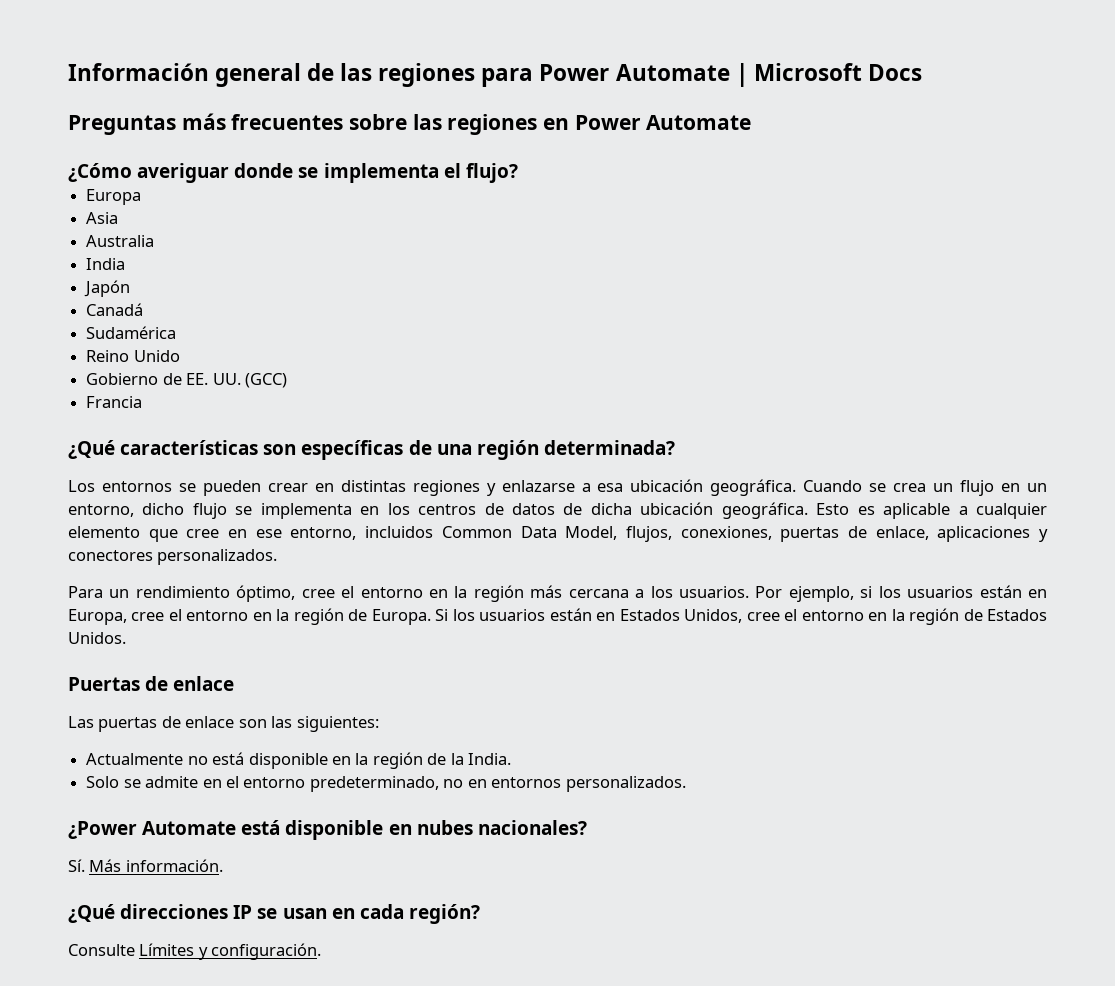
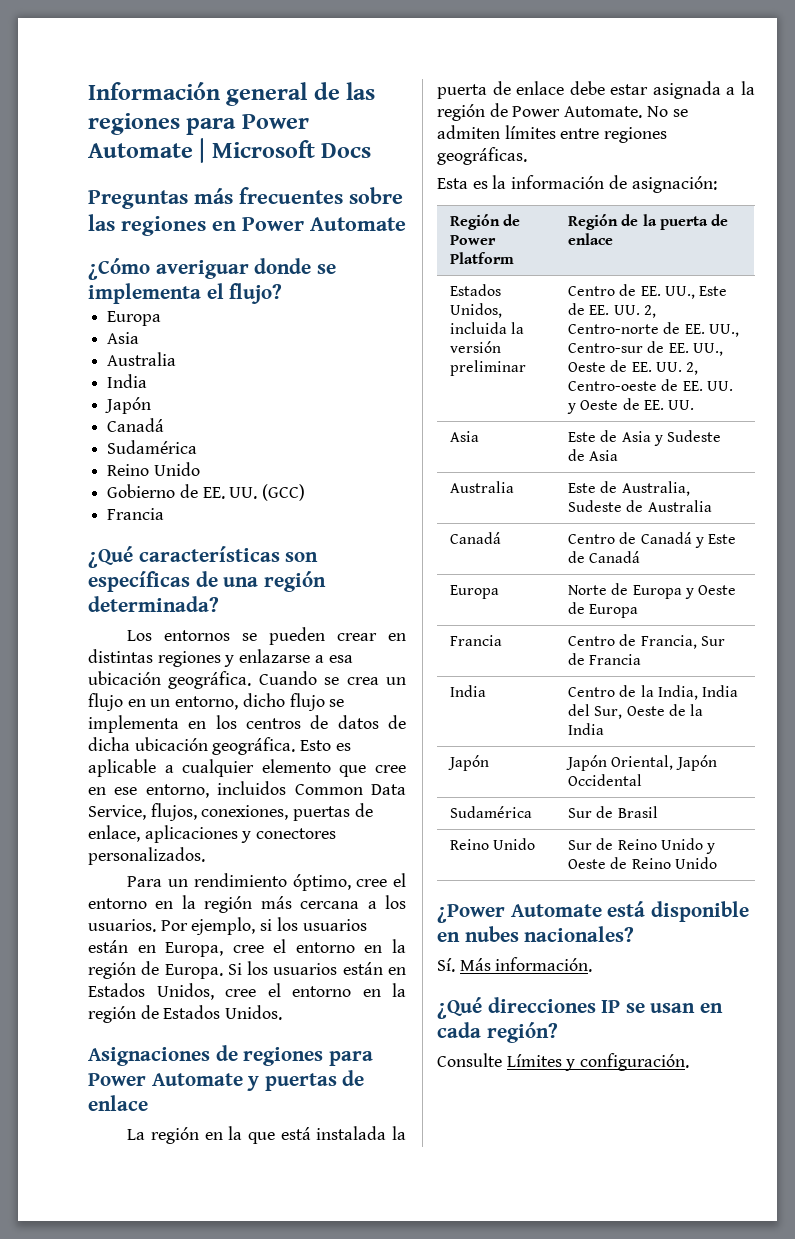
[565,526,618,540] Model, -> [88,805,146,820] Service,
[68,676,235,691] [68,716,379,732] [86,752,512,769] [86,776,686,792] Puertas de enlace // Las puertas de enlace son las siguientes: // Actualmente no está disponible en la región de la India. // Solo se admite en el entorno predeterminado, no en entornos personalizados. -> [88,1045,373,1066] [88,1070,365,1091] [88,1095,148,1111] [127,1126,406,1144] [437,81,755,99] [437,103,688,121] [437,125,668,143] [437,147,527,165] [437,175,717,193] [449,214,521,230] [449,235,496,245] [449,252,514,264] [567,214,729,230] [567,233,613,245] [449,284,501,296] [449,303,502,318] [449,322,525,334] [449,341,501,353] [449,360,526,376] [567,284,728,299] [567,303,656,318] [567,322,739,337] [567,341,723,356] [567,360,699,375] [567,379,733,391] [566,398,695,414] [449,431,479,442] [567,430,722,446] [567,449,619,461] [449,481,514,493] [567,481,690,496] [567,500,712,512] [449,532,501,544] [567,532,737,548] [567,551,641,563] [449,585,499,599] [567,583,737,599] [567,602,639,618] [449,635,502,646] [567,634,725,649] [567,653,642,665] [449,685,486,697] [567,685,739,700] [567,704,704,719] [567,723,604,735] [447,755,489,771] [565,755,717,771] [567,774,642,786] [449,806,532,818] [567,806,658,818] [449,838,536,850] [567,838,716,854] [567,857,717,869] Asignaciones de regiones para Power Automate y puertas de enlace // La región en la que está instalada la puerta de enlace debe estar asignada a la región de Power Automate. No se admiten límites entre regiones geográficas. // Esta es la información de asignación: // Región de Power Platform | Región de la puerta de enlace // Estados Unidos, incluida la versión preliminar | Centro de EE. UU., Este de EE. UU. 2, Centro-norte de EE. UU., Centro-sur de EE. UU., Oeste de EE. UU. 2, Centro-oeste de EE. UU. y Oeste de EE. UU. // Asia | Este de Asia y Sudeste de Asia // Australia | Este de Australia, Sudeste de Australia // Canadá | Centro de Canadá y Este de Canadá // Europa | Norte de Europa y Oeste de Europa // Francia | Centro de Francia, Sur de Francia // India | Centro de la India, India del Sur, Oeste de la India // Japón | Japón Oriental, Japón Occidental // Sudamérica | Sur de Brasil // Reino Unido | Sur de Reino Unido y Oeste de Reino Unido

